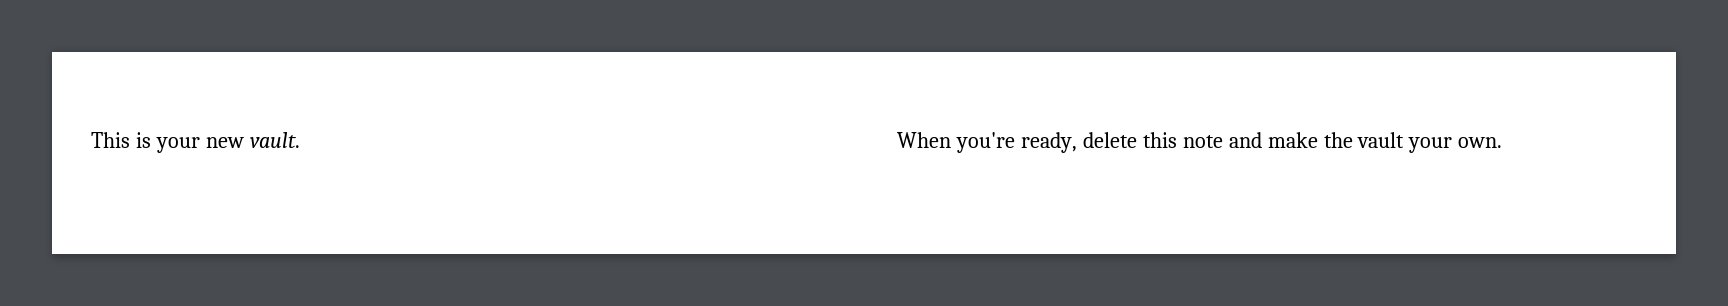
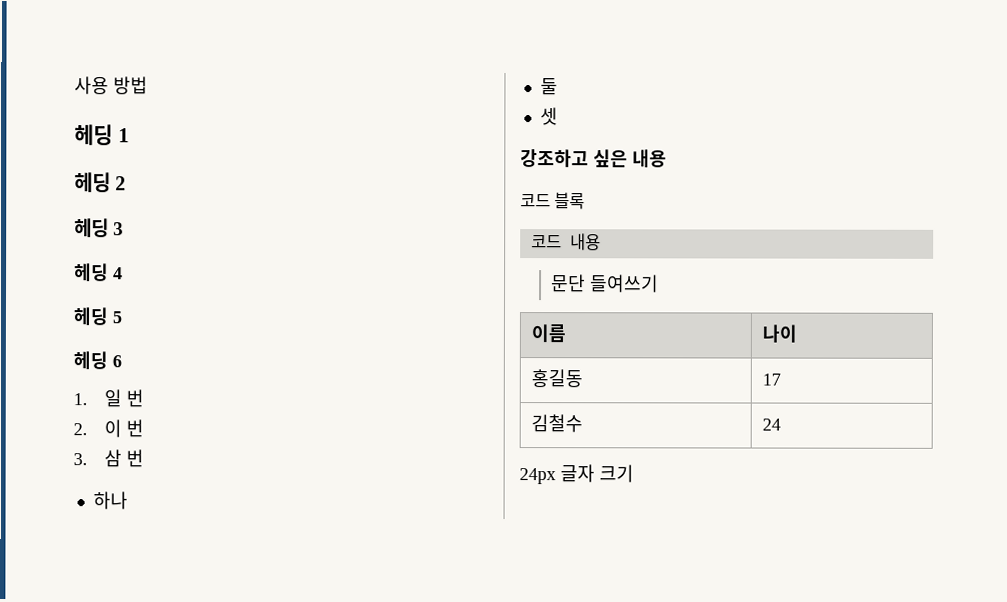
[91,132,300,153] [897,132,1503,153] This is your new vault. // When you're ready, delete this note and make the vault your own. -> [74,76,148,95] [74,124,130,146] [74,172,127,193] [74,218,125,238] [74,263,123,282] [73,307,122,326] [73,351,122,370] [73,389,145,408] [73,419,145,438] [73,449,145,468] [92,491,128,510] [539,78,558,96] [539,107,558,126] [520,149,667,168] [520,192,586,210] [530,233,601,251] [551,274,660,293] [531,324,567,343] [762,324,798,343] [531,369,584,388] [762,373,782,386] [531,414,584,433] [762,418,782,431] [519,464,634,485] 사용 방법 // 헤딩 1 // 헤딩 2 // 헤딩 3 // 헤딩 4 // 헤딩 5 // 헤딩 6 // 1. 일 번 // 2. 이 번 // 3. 삼 번 // 하나 // 둘 // 셋 // 강조하고 싶은 내용 // 코드 블록 // 코드 내용 // 문단 들여쓰기 // 이름 | 나이 // 홍길동 | 17 // 김철수 | 24 // 24px 글자 크기

